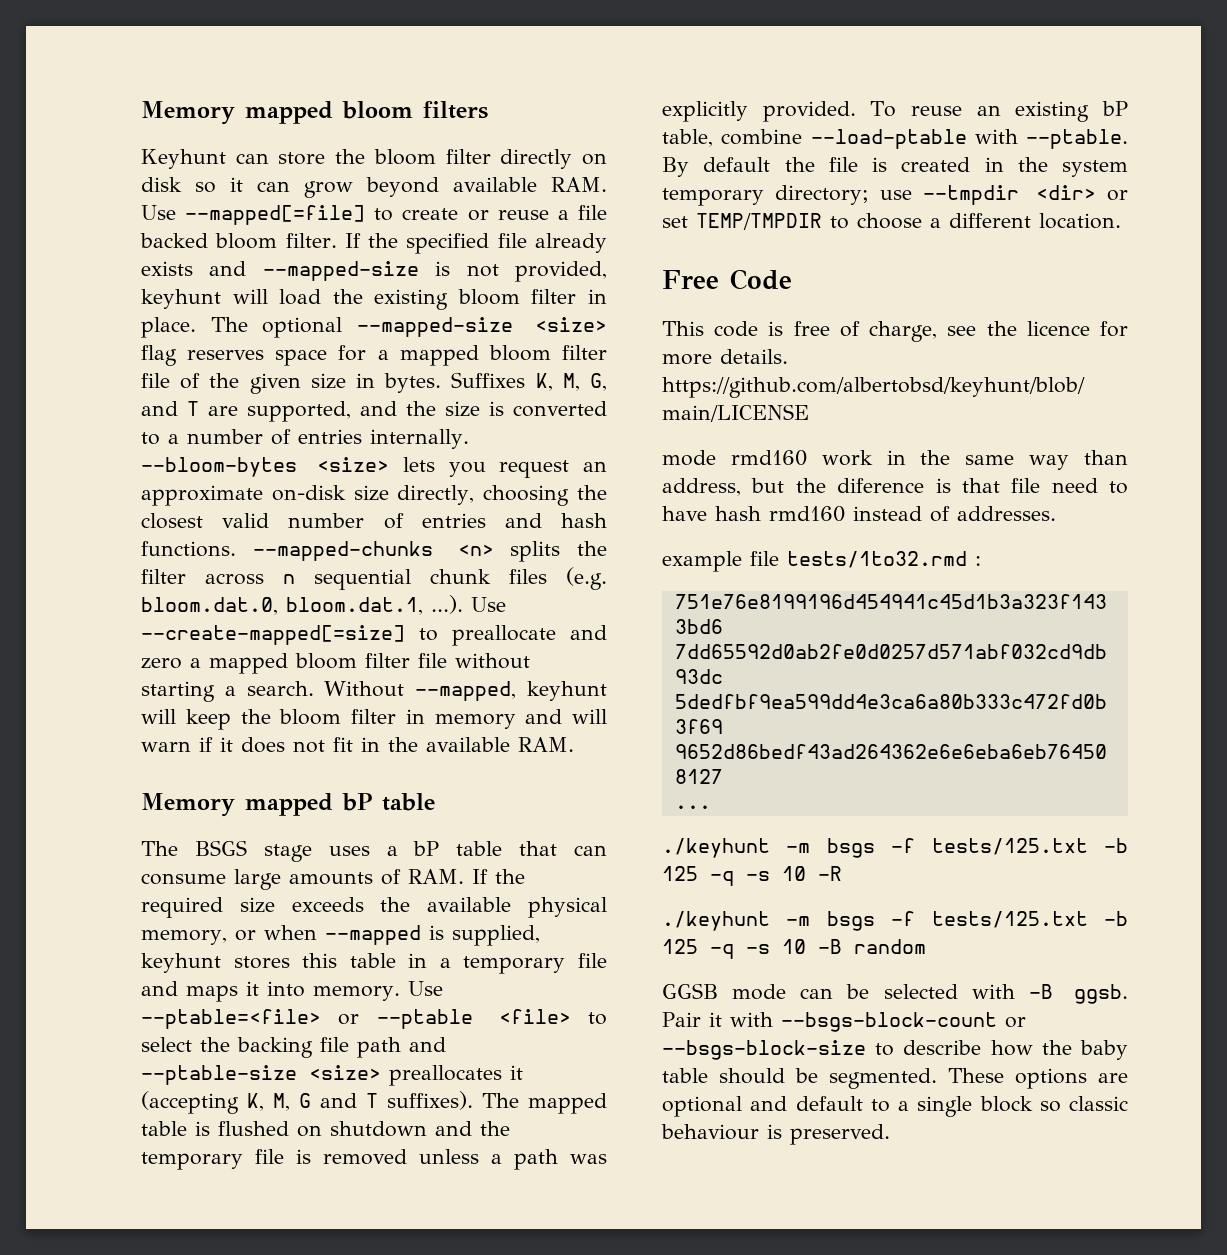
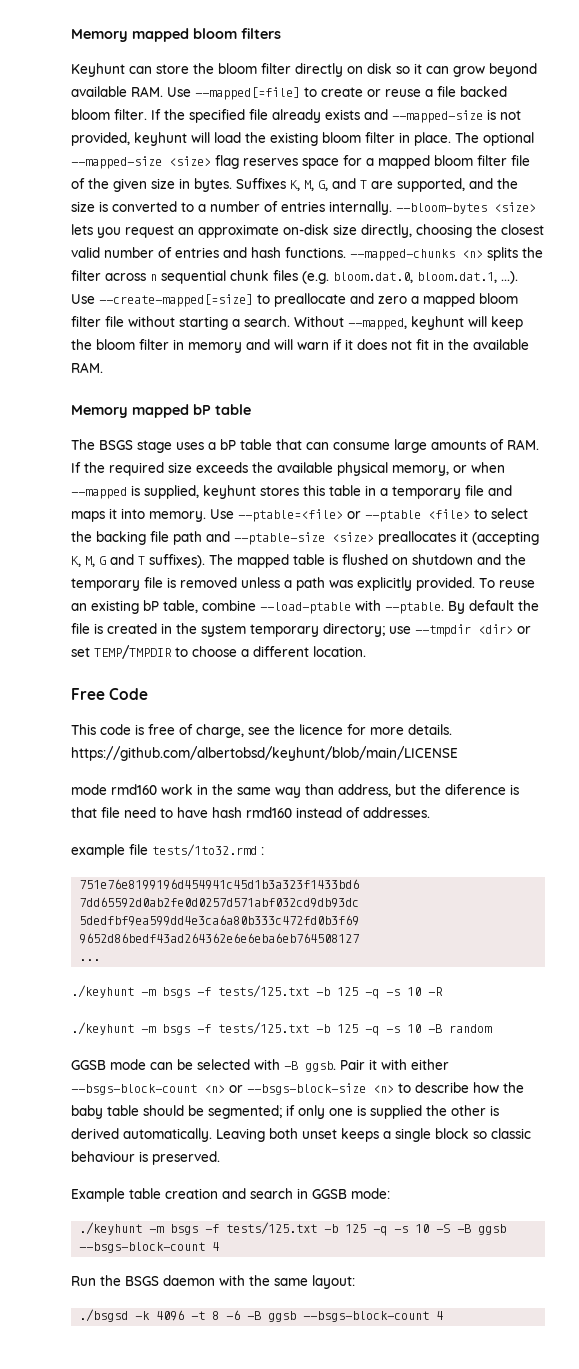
[780,1012,997,1032] --bsgs-block-count -> [411,1059,449,1070] [71,1084,225,1095] either --bsgs-block-count <n>
(866, 1050) none -> [373,1085,394,1093] <n>
[829,1068,1128,1089] [662,1096,890,1117] segmented. These options are optional and default to -> [208,1105,499,1119] [71,1128,379,1142] segmented; if only one is supplied the other is derived automatically. Leaving both unset keeps
(890, 1134) none -> [71,1188,390,1202] [79,1222,507,1236] [79,1242,220,1253] [71,1275,355,1289] [79,1309,444,1322] // Example table creation and search in GGSB mode: // ./keyhunt -m bsgs -f tests/125.txt -b 125 -q -s 10 -S -B ggsb --bsgs-block-count 4 // Run the BSGS daemon with the same layout: // ./bsgsd -k 4096 -t 8 -6 -B ggsb --bsgs-block-count 4

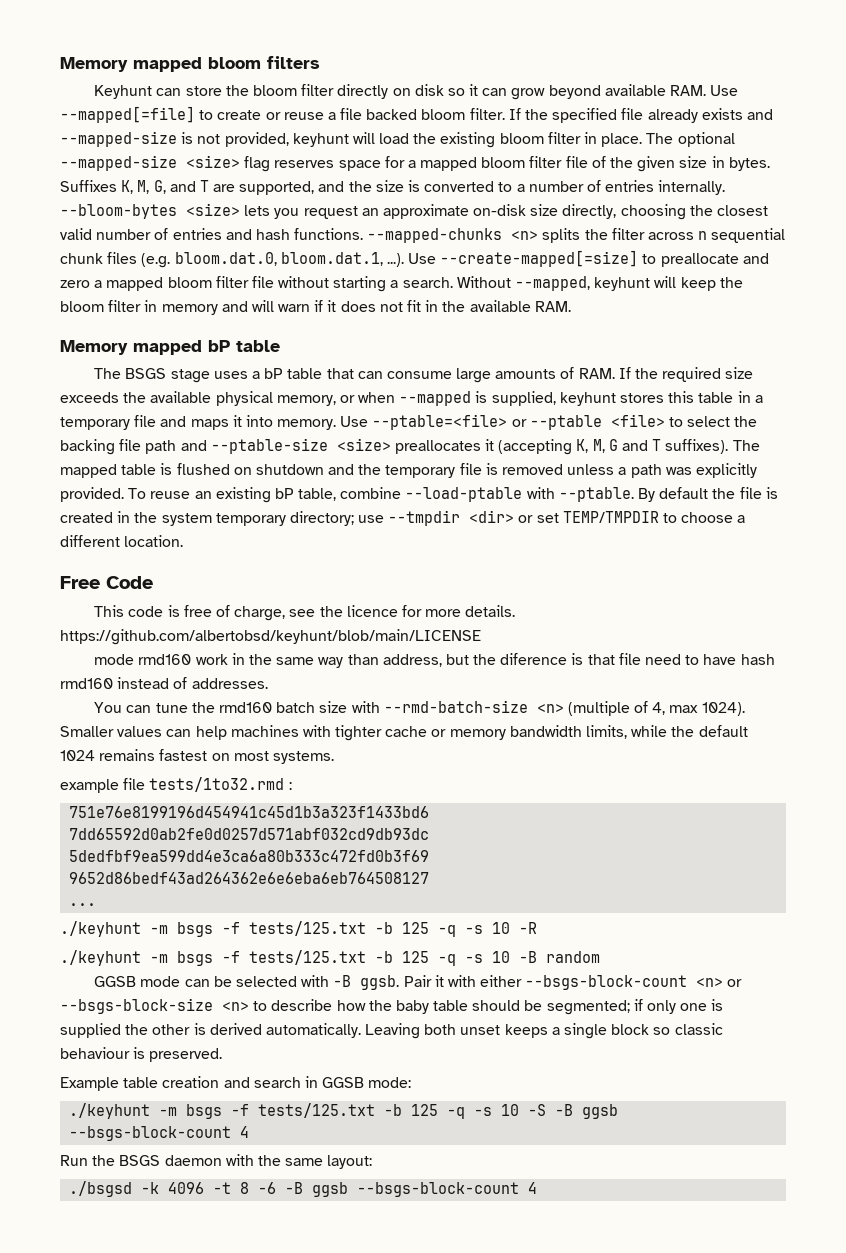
(430, 812) none -> [94,700,745,716] [60,725,748,741] [60,749,334,764] // You can tune the rmd160 batch size with --rmd-batch-size <n> (multiple of 4, max 1024). Smaller values can help machines with tighter cache or memory bandwidth limits, while the default 1024 remains fastest on most systems.

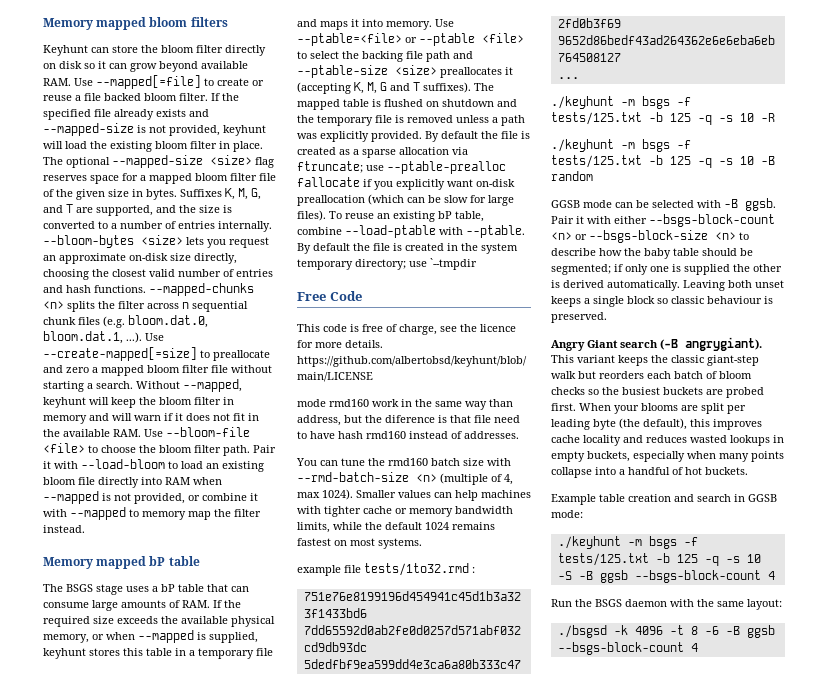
(571, 306) none -> [144,427,250,437] [43,443,276,456] [43,459,264,472] [43,477,222,488] [43,491,258,504] [43,507,261,520] [43,525,85,533] Use --bloom-file <file> to choose the bloom filter path. Pair it with --load-bloom to load an existing bloom file directly into RAM when --mapped is not provided, or combine it with --mapped to memory map the filter instead.
(124, 494) none -> [425,131,530,142] [297,147,468,158] [297,161,506,174] [297,177,515,190] [297,194,514,206] [297,210,326,221] By default the file is created as a sparse allocation via ftruncate; use --ptable-prealloc fallocate if you explicitly want on-disk preallocation (which can be slow for large files).
[388,510,746,526] [60,535,184,547] --tmpdir <dir> or set TEMP/TMPDIR to choose a different location. -> [430,258,477,270] `--tmpdir
(223, 1055) none -> [551,337,762,351] [551,355,759,366] [551,371,752,379] [551,387,764,398] [551,403,746,414] [551,418,762,430] [551,435,784,446] [551,451,784,462] [551,467,748,478] // Angry Giant search (-B angrygiant). This variant keeps the classic giant-step walk but reorders each batch of bloom checks so the busiest buckets are probed first. When your blooms are split per leading byte (the default), this improves cache locality and reduces wasted lookups in empty buckets, especially when many points collapse into a handful of hot buckets.

